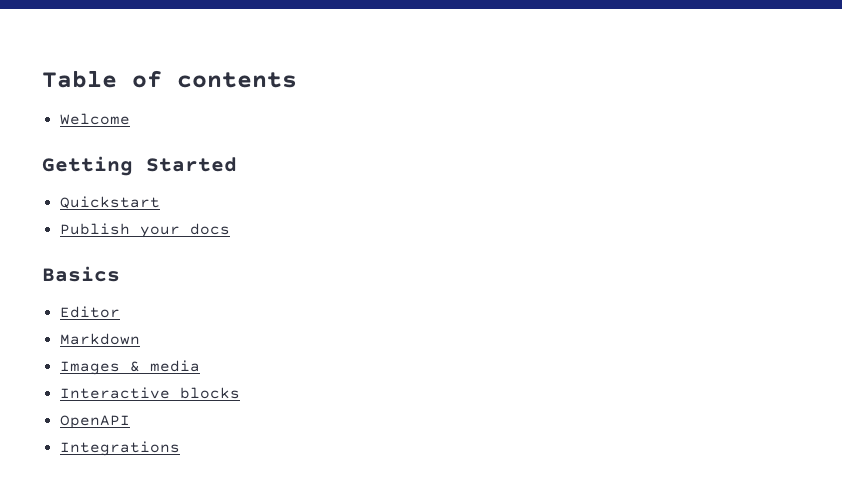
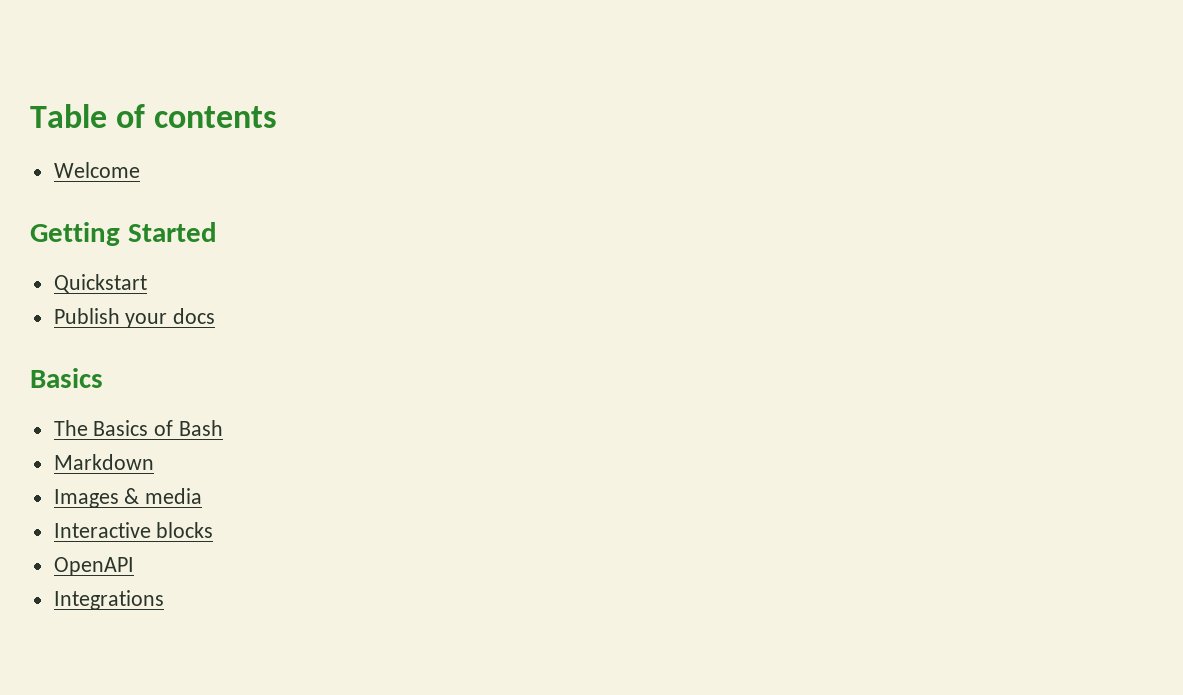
[59,306,120,318] Editor -> [53,420,224,436] The Basics of Bash

